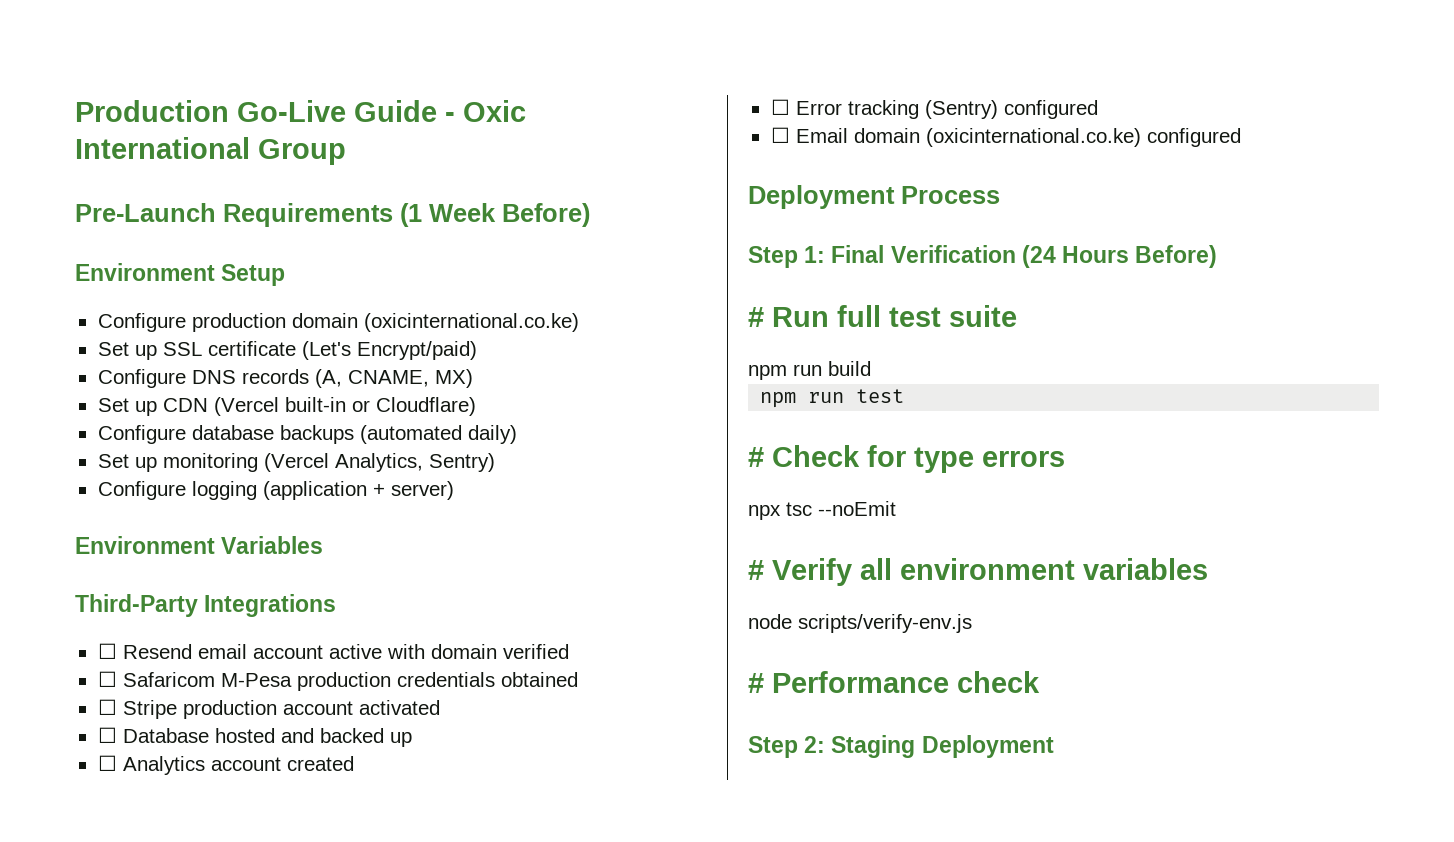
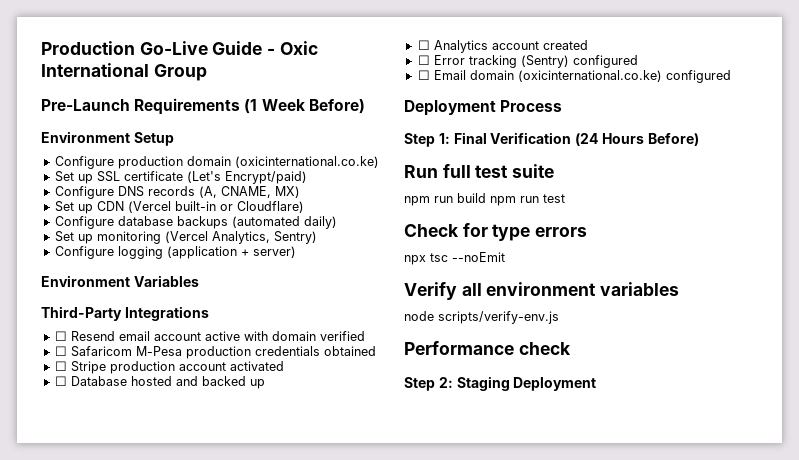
[748,307,764,327] # -> (699, 139) none
(871, 368) // -> (486, 198) none
[748,447,764,467] # -> (565, 198) none
[748,560,764,580] # -> (505, 257) none
[748,673,764,693] # -> (559, 317) none

